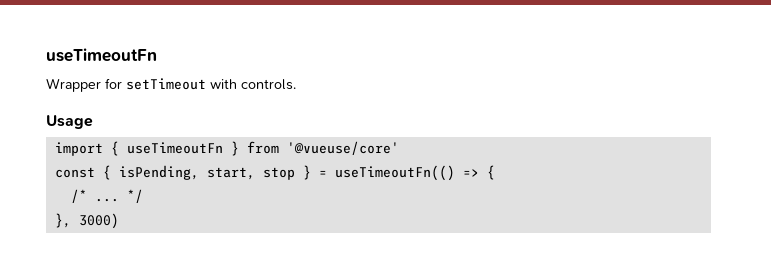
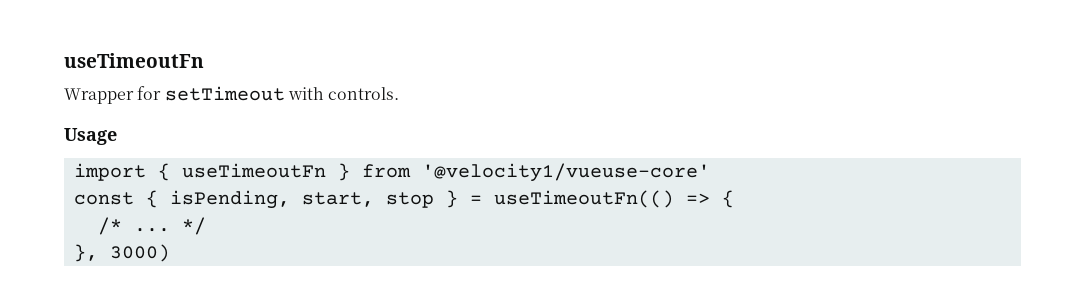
[286,141,399,155] '@vueuse/core' -> [421,163,710,182] '@velocity1/vueuse-core'

